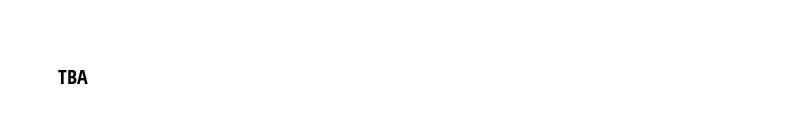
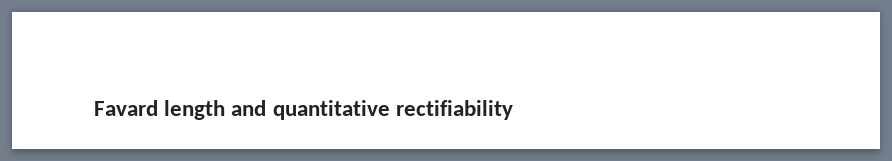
[58,70,88,84] TBA -> [94,100,513,120] Favard length and quantitative rectifiability

